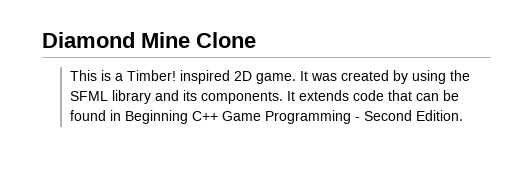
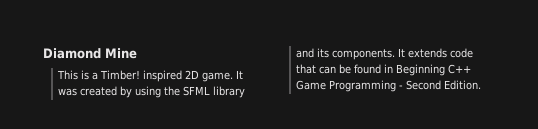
[196,32,256,48] Clone -> (137, 53) none

